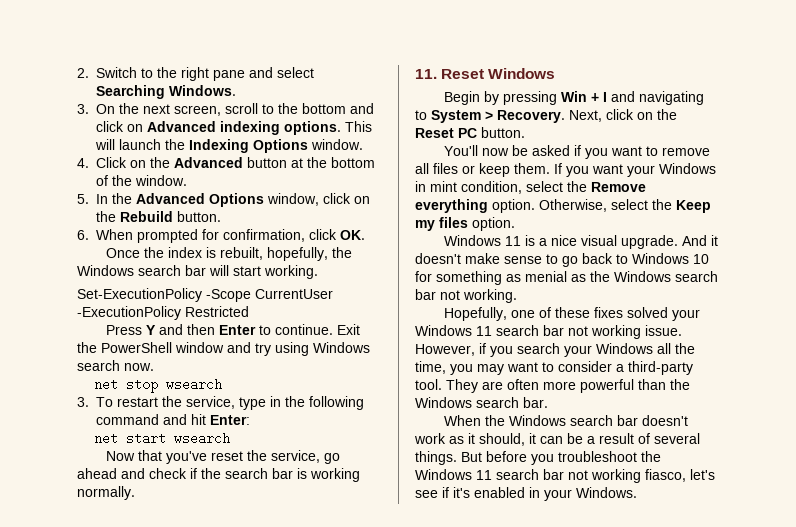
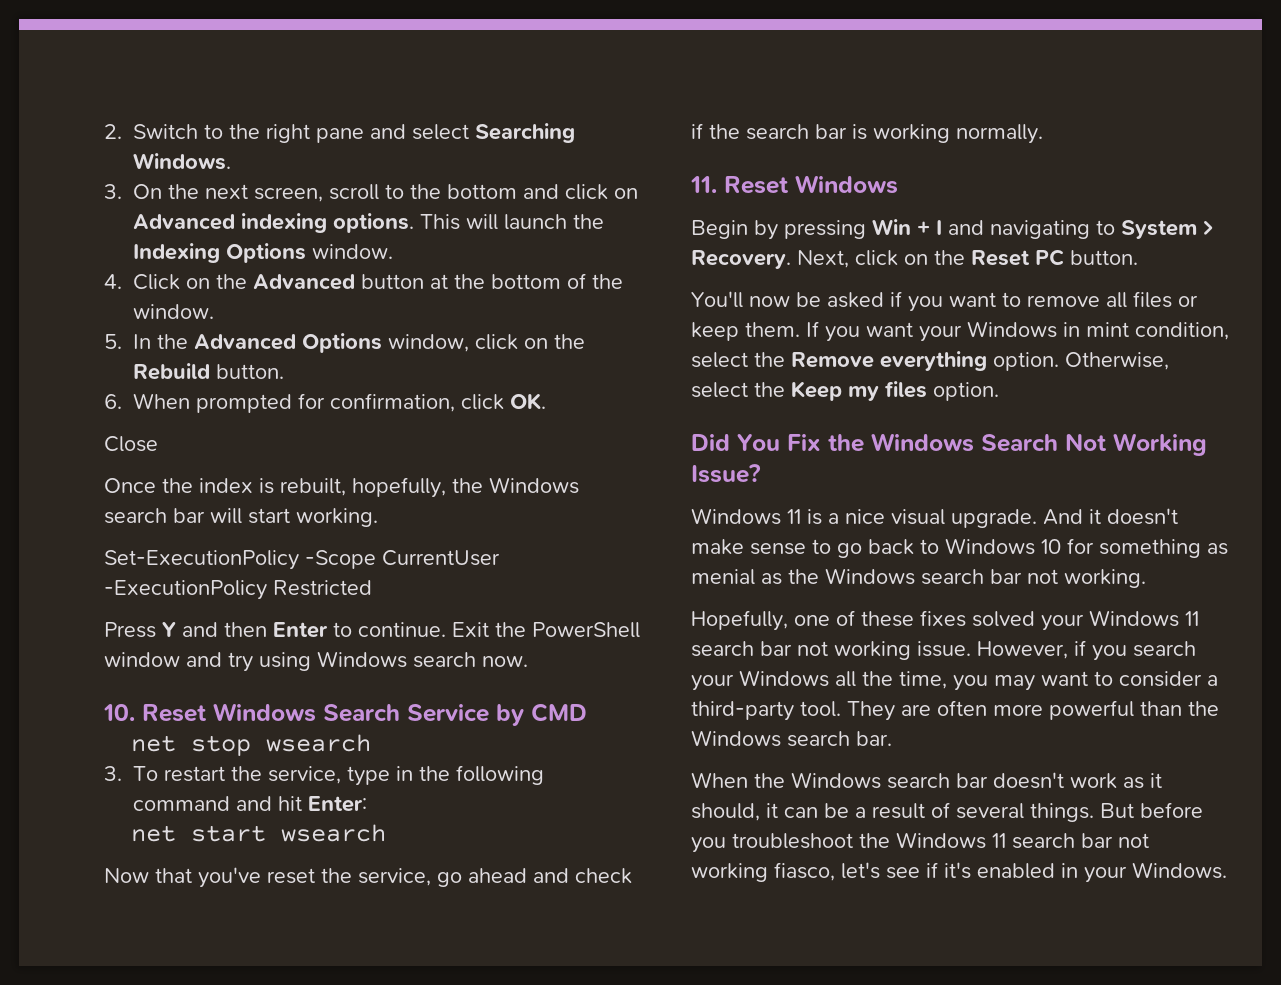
(365, 235) none -> [104,436,158,452] // Close
(154, 367) none -> [103,703,587,726] // 10. Reset Windows Search Service by CMD
(515, 224) none -> [691,433,1207,456] [691,464,761,483] // Did You Fix the Windows Search Not Working Issue?

